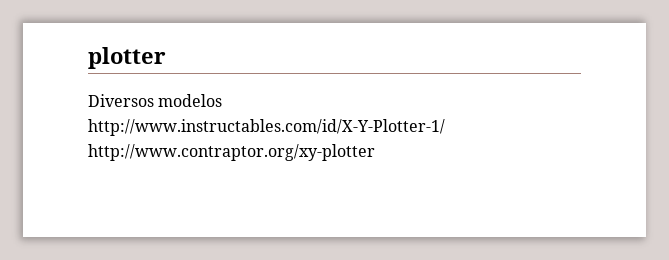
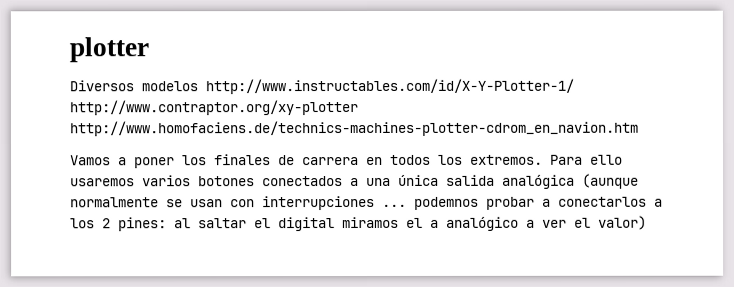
(375, 152) none -> [69,120,638,137] [70,154,623,169] [70,173,639,189] [70,195,663,211] [70,215,647,232] http://www.homofaciens.de/technics-machines-plotter-cdrom_en_navion.htm // Vamos a poner los finales de carrera en todos los extremos. Para ello usaremos varios botones conectados a una única salida analógica (aunque normalmente se usan con interrupciones ... podemnos probar a conectarlos a los 2 pines: al saltar el digital miramos el a analógico a ver el valor)

